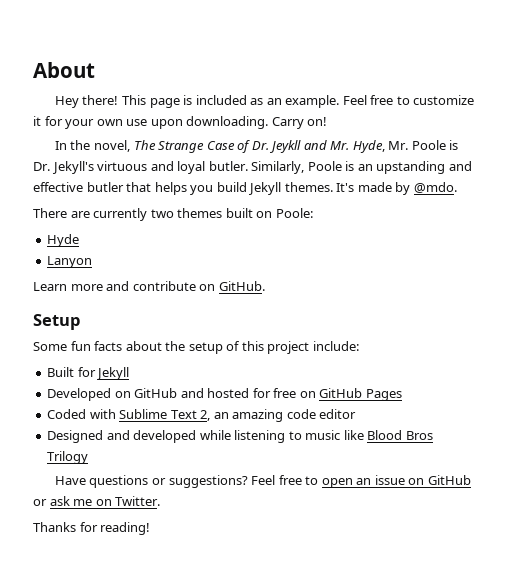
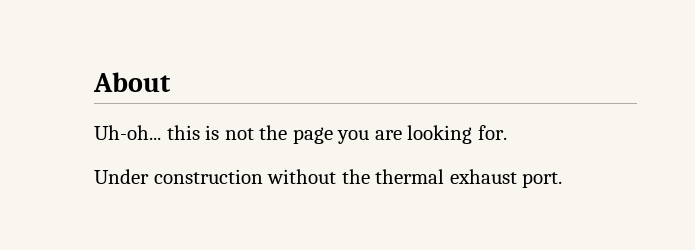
[54,95,475,108] [33,116,328,129] [54,140,459,153] [33,161,472,174] [33,182,457,195] [33,208,313,221] [47,234,80,247] [47,256,93,268] [33,281,265,291] [33,314,80,330] [33,341,359,354] [47,367,130,380] [47,388,402,401] [47,409,357,422] [47,430,433,443] [47,451,89,464] [54,475,471,488] [33,496,161,506] [33,522,151,535] Hey there! This page is included as an example. Feel free to customize it for your own use upon downloading. Carry on! // In the novel, The Strange Case of Dr. Jeykll and Mr. Hyde, Mr. Poole is Dr. Jekyll's virtuous and loyal butler. Similarly, Poole is an upstanding and effective butler that helps you build Jekyll themes. It's made by @mdo. // There are currently two themes built on Poole: // Hyde // Lanyon // Learn more and contribute on GitHub. // Setup // Some fun facts about the setup of this project include: // Built for Jekyll // Developed on GitHub and hosted for free on GitHub Pages // Coded with Sublime Text 2, an amazing code editor // Designed and developed while listening to music like Blood Bros Trilogy // Have questions or suggestions? Feel free to open an issue on GitHub or ask me on Twitter. // Thanks for reading! -> [94,125,507,144] [94,169,563,188] Uh-oh... this is not the page you are looking for. // Under construction without the thermal exhaust port.

